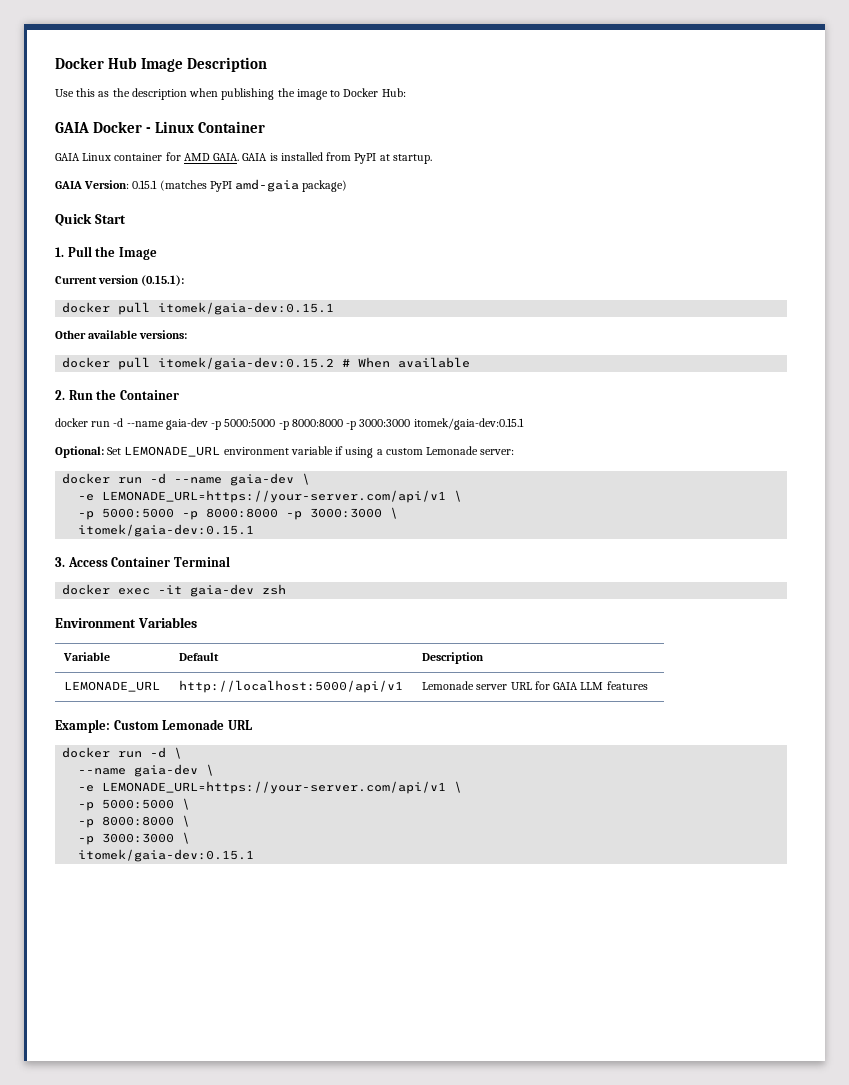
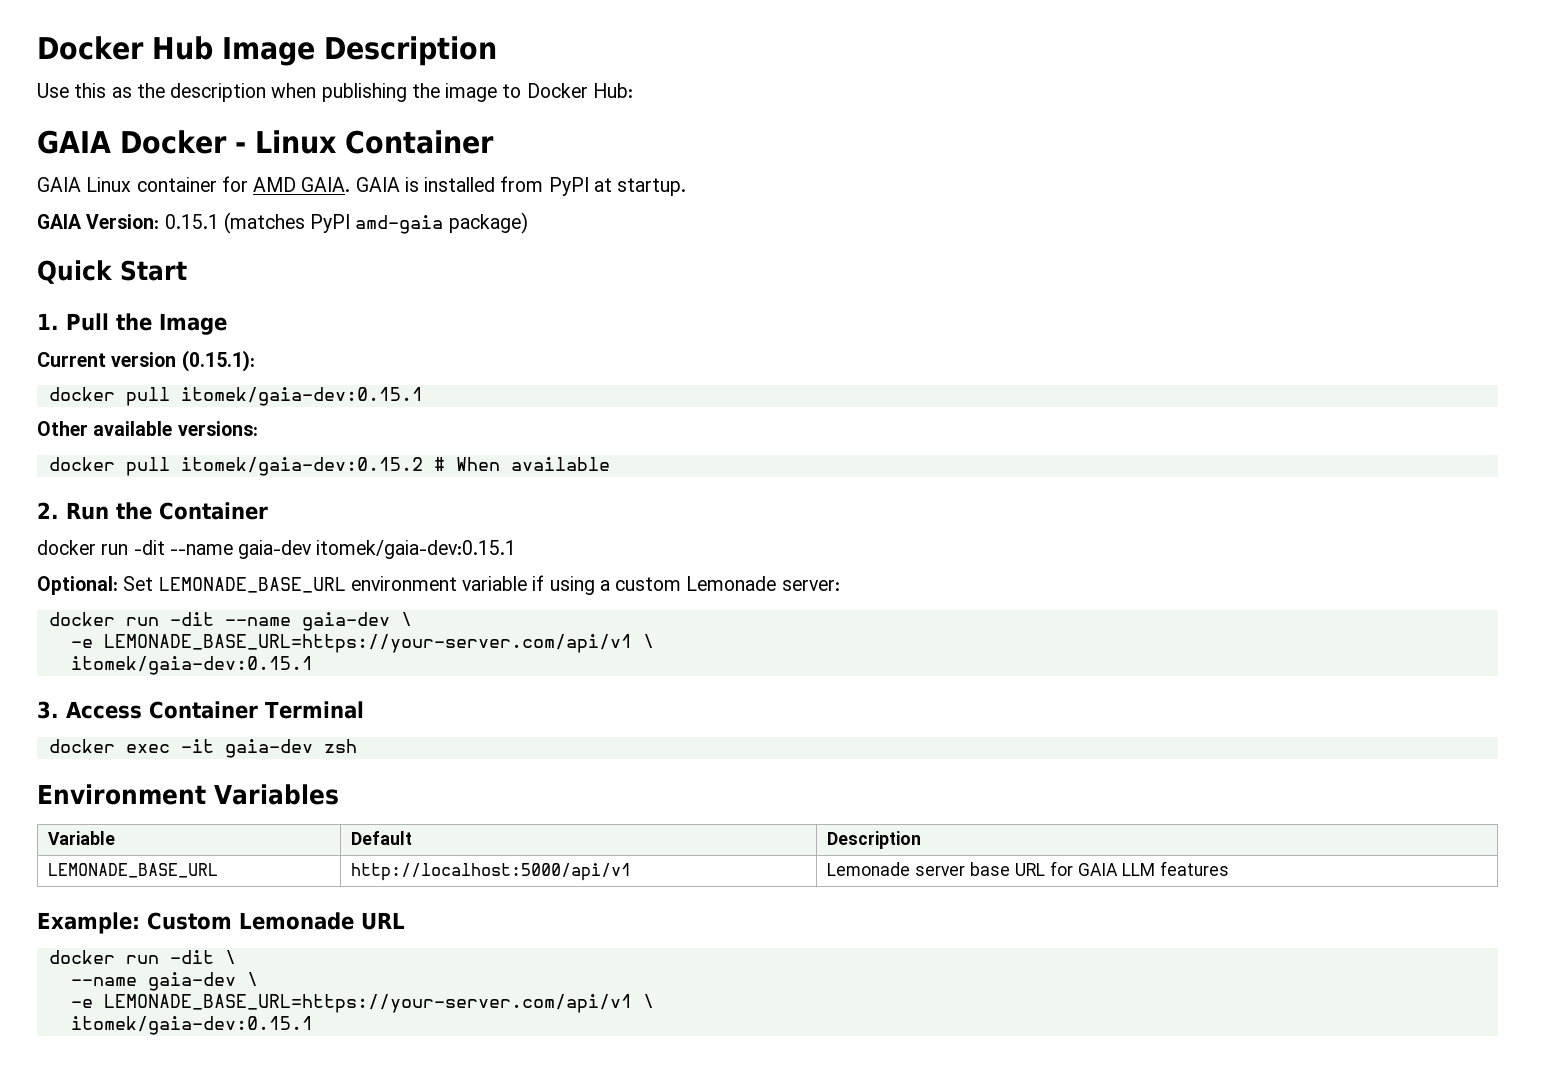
[113,418,411,430] -d --name gaia-dev -p 5000:5000 -p 8000:8000 -p 3000:3000 -> [133,540,313,559] -dit --name gaia-dev
[124,446,221,457] LEMONADE_URL -> [158,577,346,593] LEMONADE_BASE_URL
[150,473,311,486] [78,490,463,503] [78,508,383,520] -d --name gaia-dev \ // -e LEMONADE_URL=https://your-server.com/api/v1 \ // -p 5000:5000 -p 8000:8000 -p 3000:3000 -> [169,612,412,631] [70,634,632,653] -dit --name gaia-dev \ // -e LEMONADE_BASE_URL=https://your-server.com/api/v1
[64,681,161,692] LEMONADE_URL -> [47,863,218,878] LEMONADE_BASE_URL
(508, 687) none -> [969,862,1010,876] base
[150,747,167,758] -d -> [169,950,214,964] -dit
[102,781,463,794] [78,798,191,811] [78,815,191,828] [78,833,175,845] LEMONADE_URL=https://your-server.com/api/v1 \ // -p 5000:5000 \ // -p 8000:8000 \ // -p 3000:3000 -> [103,994,632,1013] LEMONADE_BASE_URL=https://your-server.com/api/v1

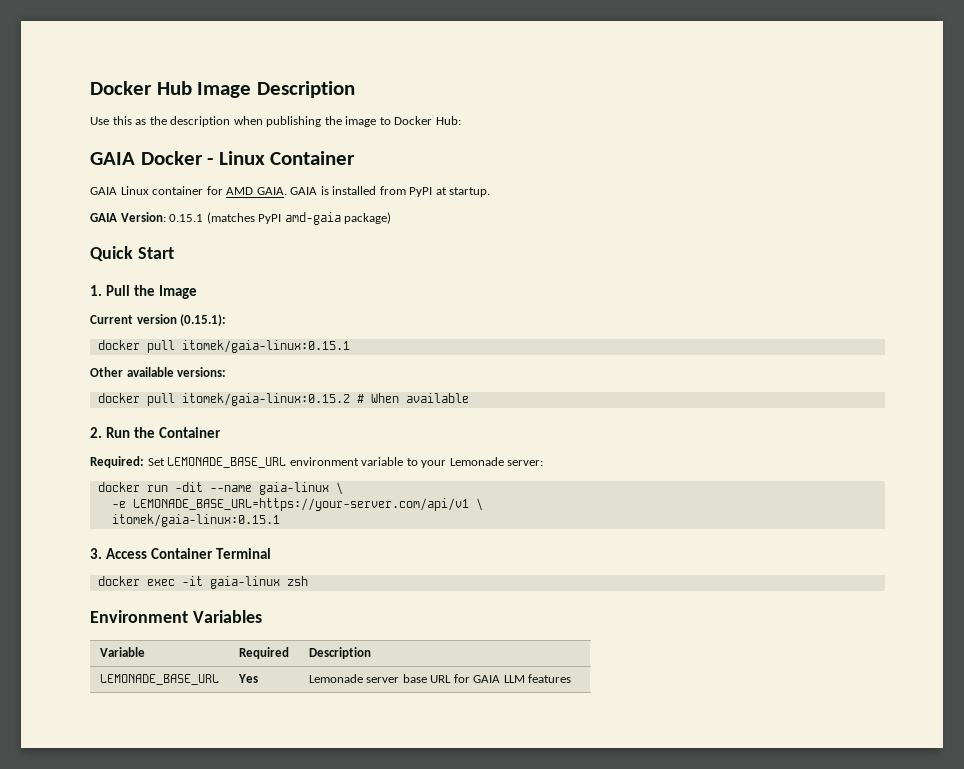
[180,387,423,406] itomek/gaia-dev:0.15.1 -> [181,340,350,353] itomek/gaia-linux:0.15.1
[180,457,423,476] itomek/gaia-dev:0.15.2 -> [181,393,350,406] itomek/gaia-linux:0.15.2
[37,540,517,559] [37,575,682,595] docker run -dit --name gaia-dev itomek/gaia-dev:0.15.1 // Optional: Set LEMONADE_BASE_URL environment variable if using a custom -> [90,456,447,468] Required: Set LEMONADE_BASE_URL environment variable to your
[301,612,412,631] [70,634,654,653] [70,656,313,675] gaia-dev \ // -e LEMONADE_BASE_URL=https://your-server.com/api/v1 \ // itomek/gaia-dev:0.15.1 -> [258,482,343,495] [111,498,483,511] [111,514,280,527] gaia-linux \ // -e LEMONADE_BASE_URL=https://your-server.com/api/v1 \ // itomek/gaia-linux:0.15.1
[224,739,313,758] gaia-dev -> [209,576,280,589] gaia-linux
[350,831,412,845] Default -> [238,647,289,659] Required
[350,863,631,881] http://localhost:5000/api/v1 -> [237,674,258,683] Yes
[37,912,405,934] [48,950,236,964] [70,972,258,991] [70,994,654,1013] [70,1016,313,1035] // Example: Custom Lemonade URL // docker run -dit \ // --name gaia-dev \ // -e LEMONADE_BASE_URL=https://your-server.com/api/v1 \ // itomek/gaia-dev:0.15.1 -> (572, 678) none

